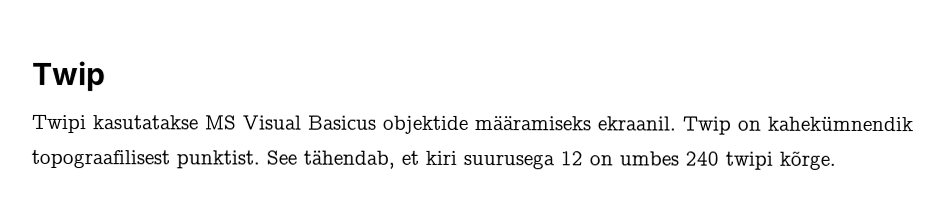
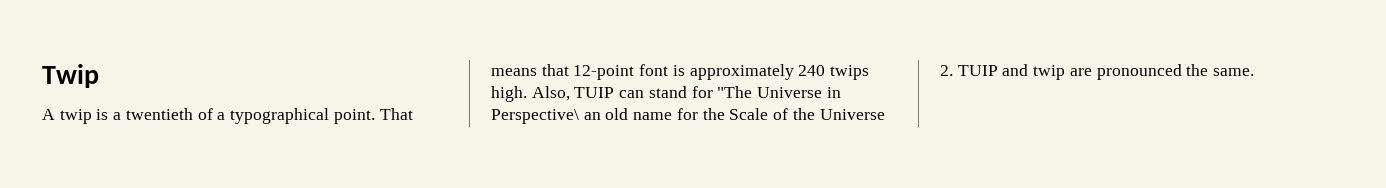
[31,114,913,135] [31,149,836,170] Twipi kasutatakse MS Visual Basicus objektide määramiseks ekraanil. Twip on kahekümnendik topograafilisest punktist. See tähendab, et kiri suurusega 12 on umbes 240 twipi kõrge. -> [42,108,413,124] [491,64,870,80] [491,86,841,102] [491,108,885,124] [940,64,1255,80] A twip is a twentieth of a typographical point. That means that 12-point font is approximately 240 twips high. Also, TUIP can stand for "The Universe in Perspective\ an old name for the Scale of the Universe 2. TUIP and twip are pronounced the same.

